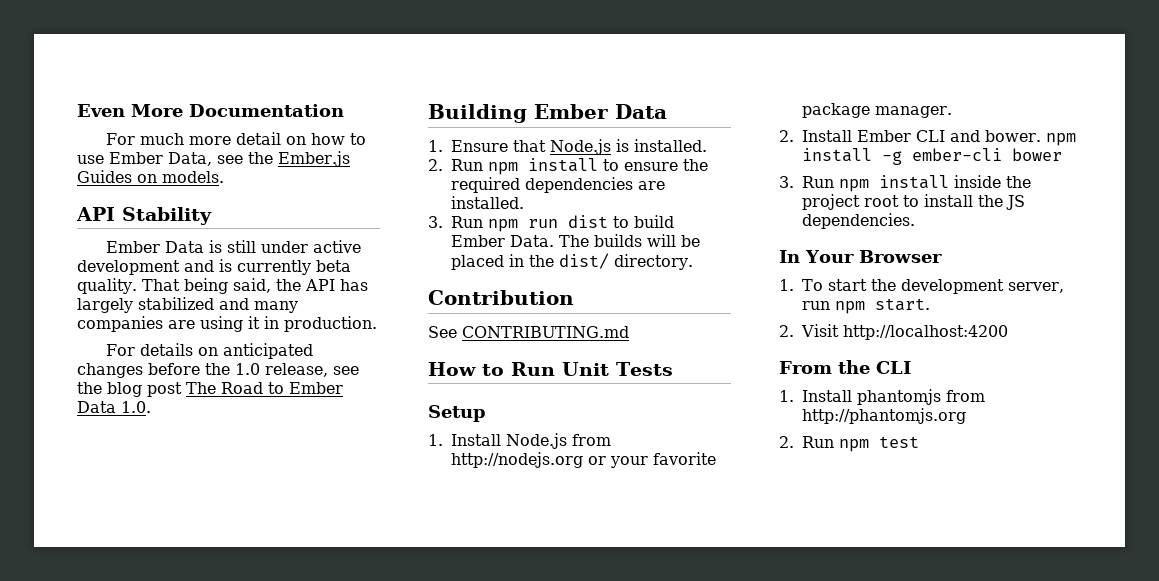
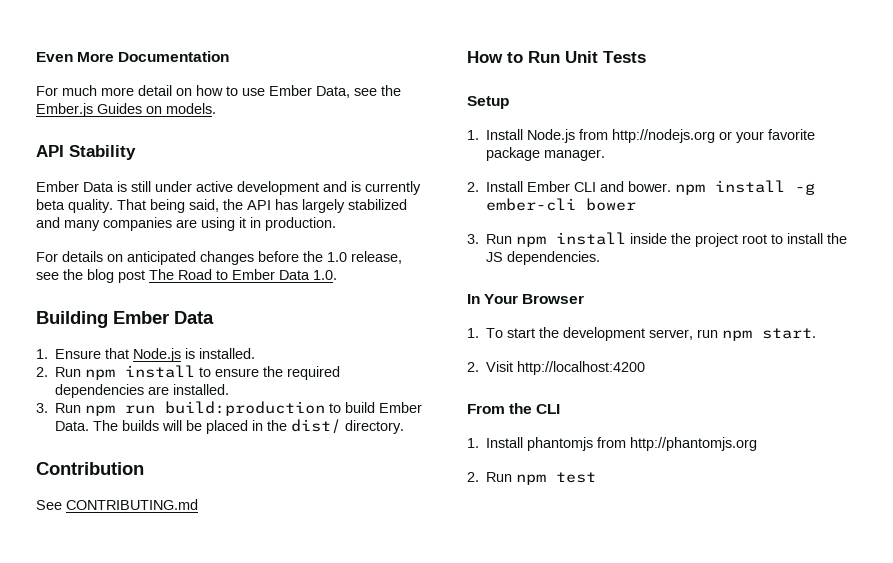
[568,215,608,228] dist -> [165,401,326,416] build:production

